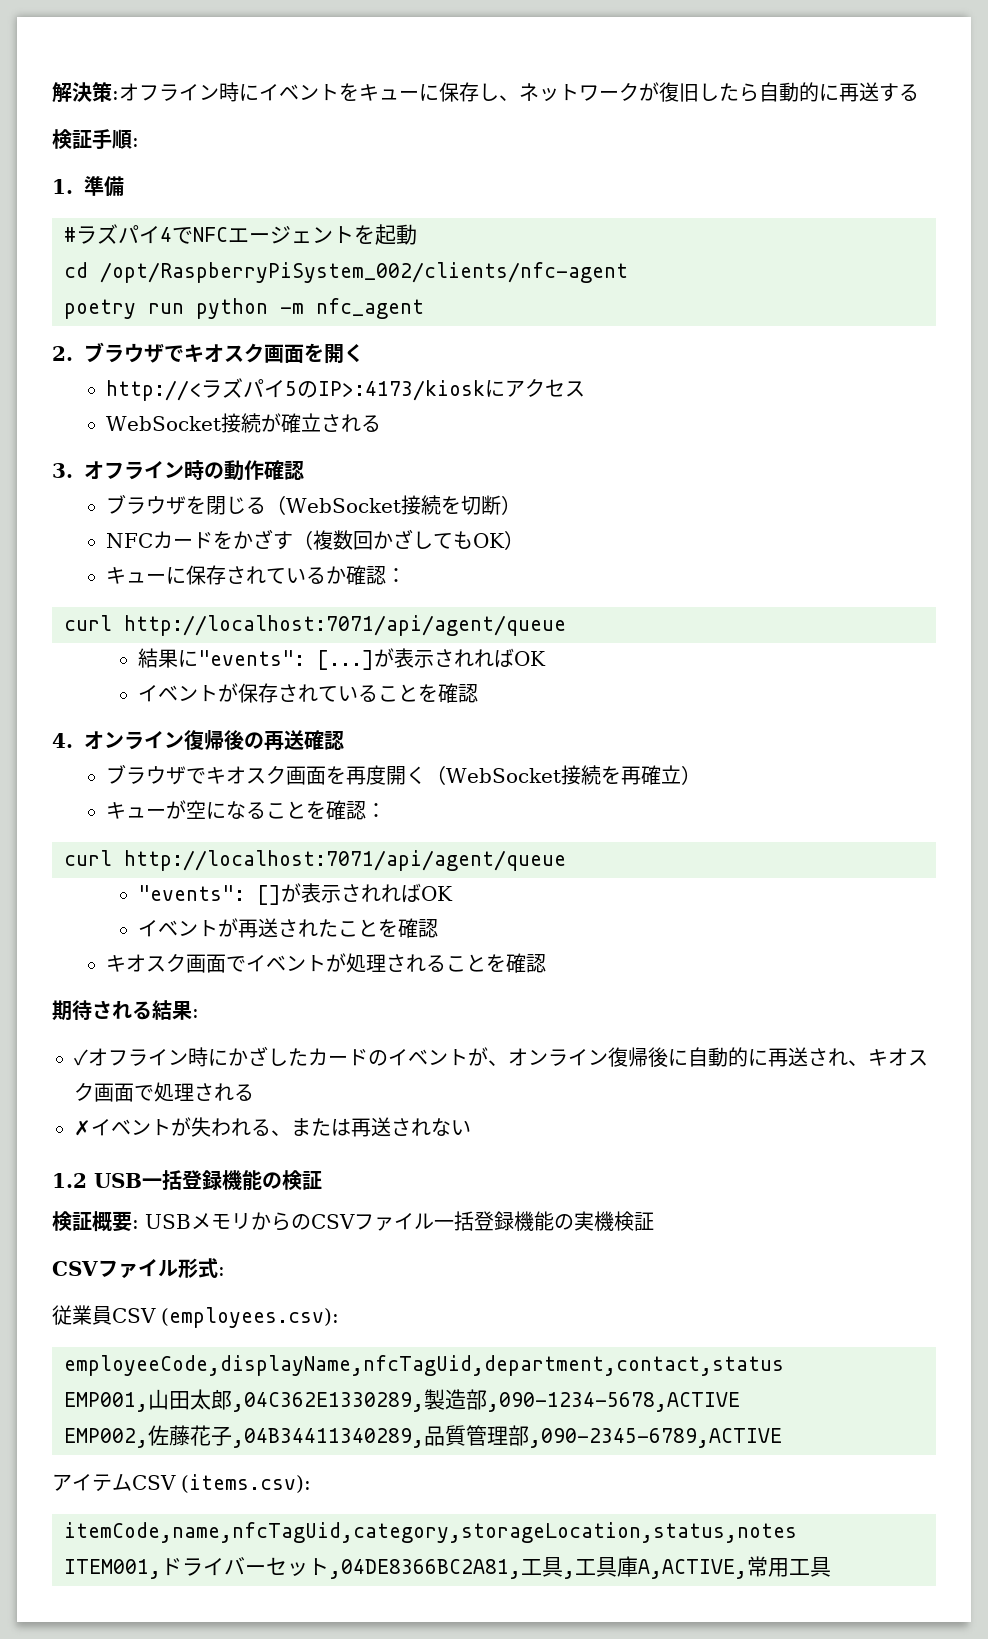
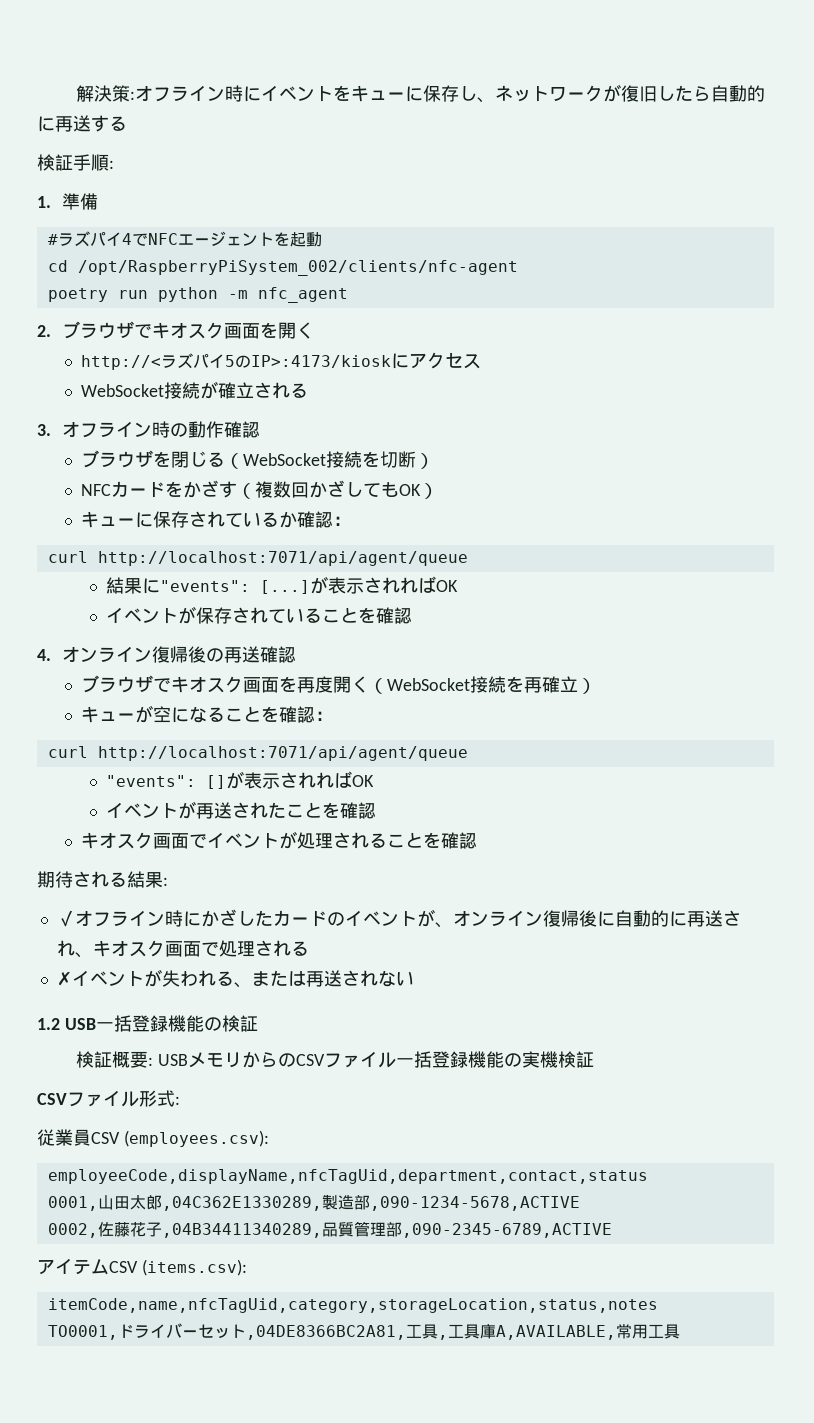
[64,1392,148,1412] EMP001, -> [47,1196,98,1211] 0001,
[64,1428,148,1448] EMP002, -> [47,1223,98,1238] 0002,
[64,1559,161,1579] ITEM001, -> [47,1325,118,1340] TO0001,
[638,1559,747,1579] A,ACTIVE, -> [495,1325,616,1340] A,AVAILABLE,

